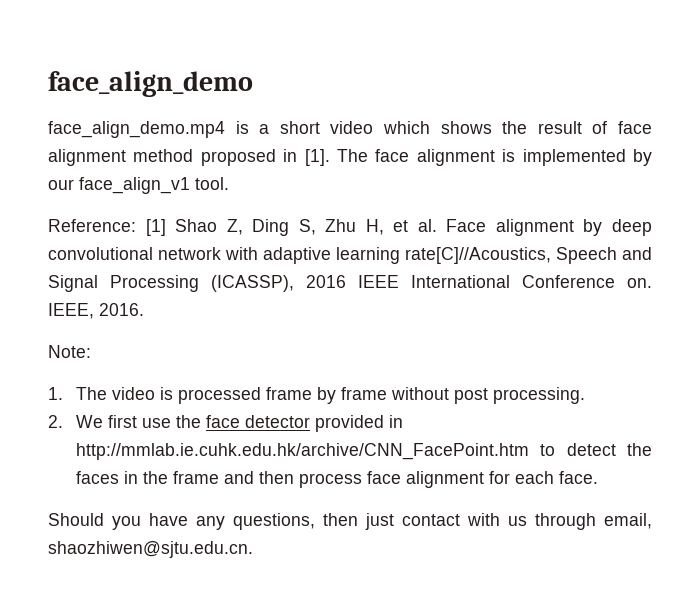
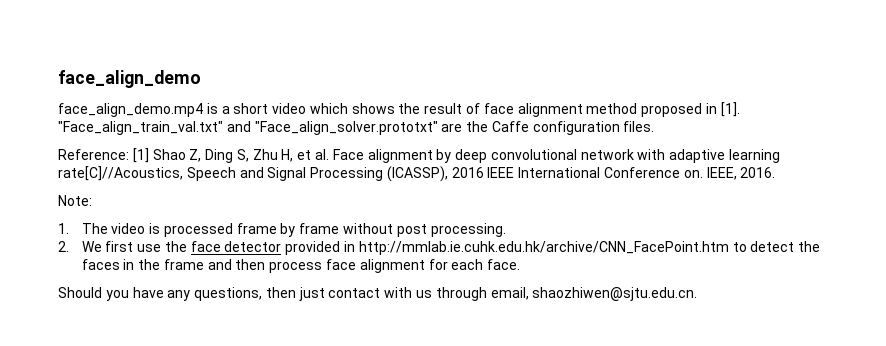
[337,149,652,166] [48,177,229,194] The face alignment is implemented by our face_align_v1 tool. -> [58,121,655,135] "Face_align_train_val.txt" and "Face_align_solver.prototxt" are the Caffe configuration files.

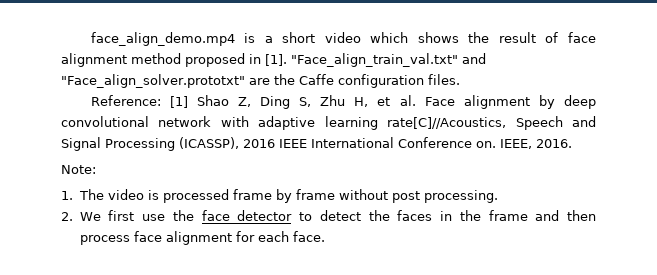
[58,70,201,88] face_align_demo // -> (90, 39) none
[285,241,729,255] provided in http://mmlab.ie.cuhk.edu.hk/archive/CNN_FacePoint.htm -> (293, 215) none
[58,287,698,301] // Should you have any questions, then just contact with us through email, shaozhiwen@sjtu.edu.cn. -> (325, 236) none

